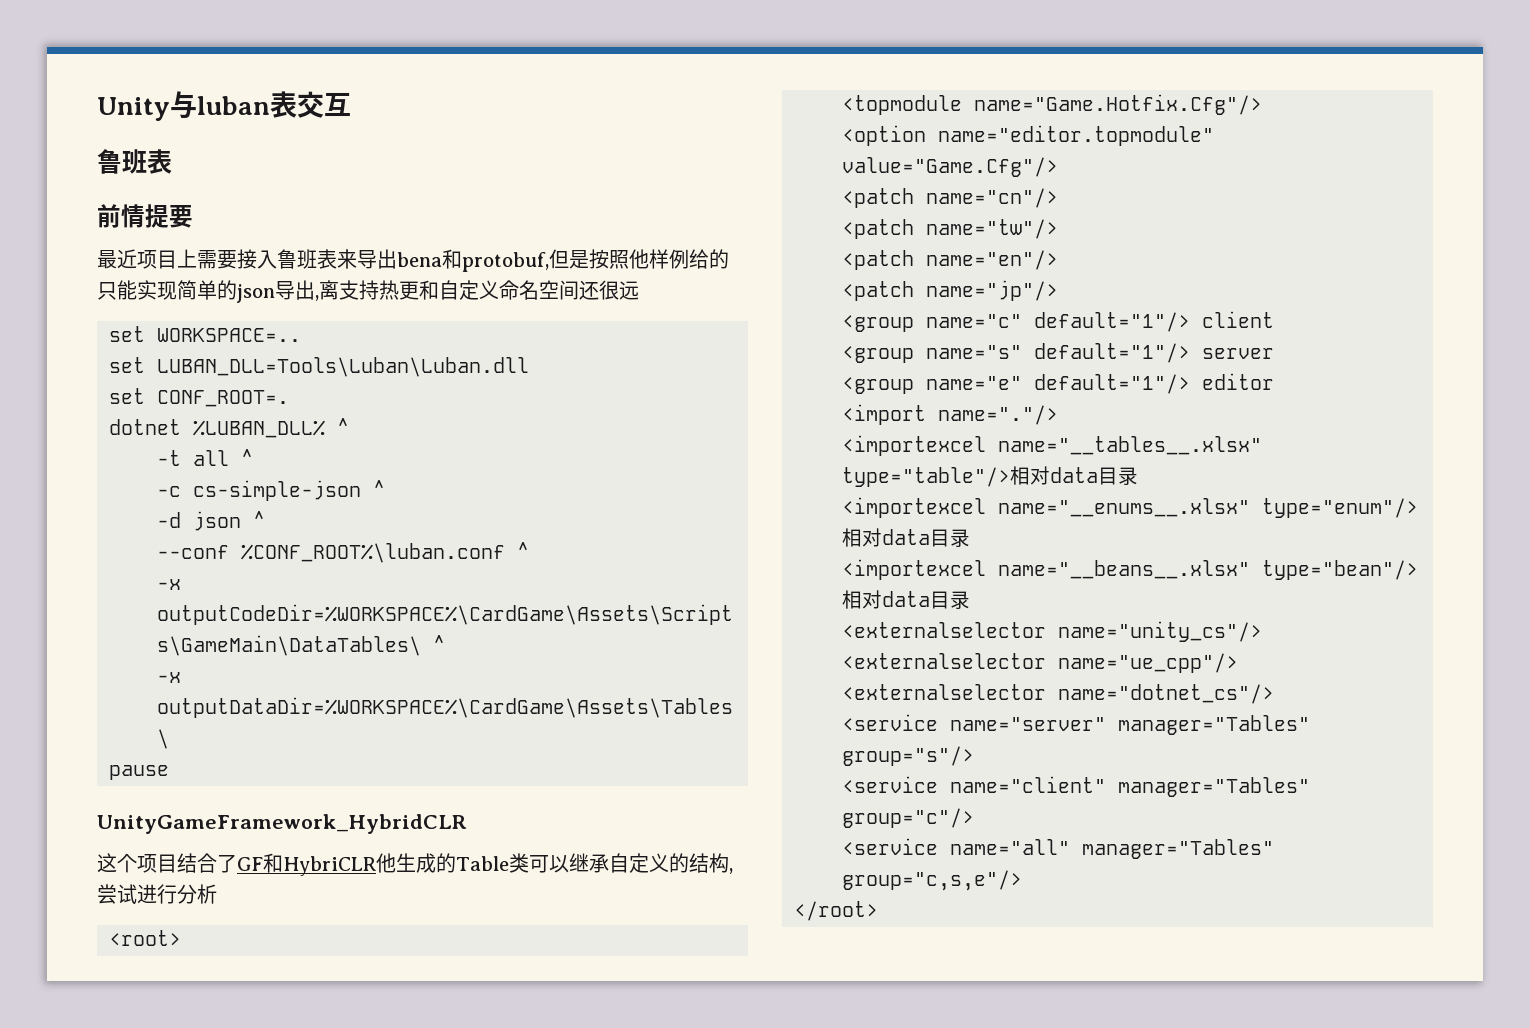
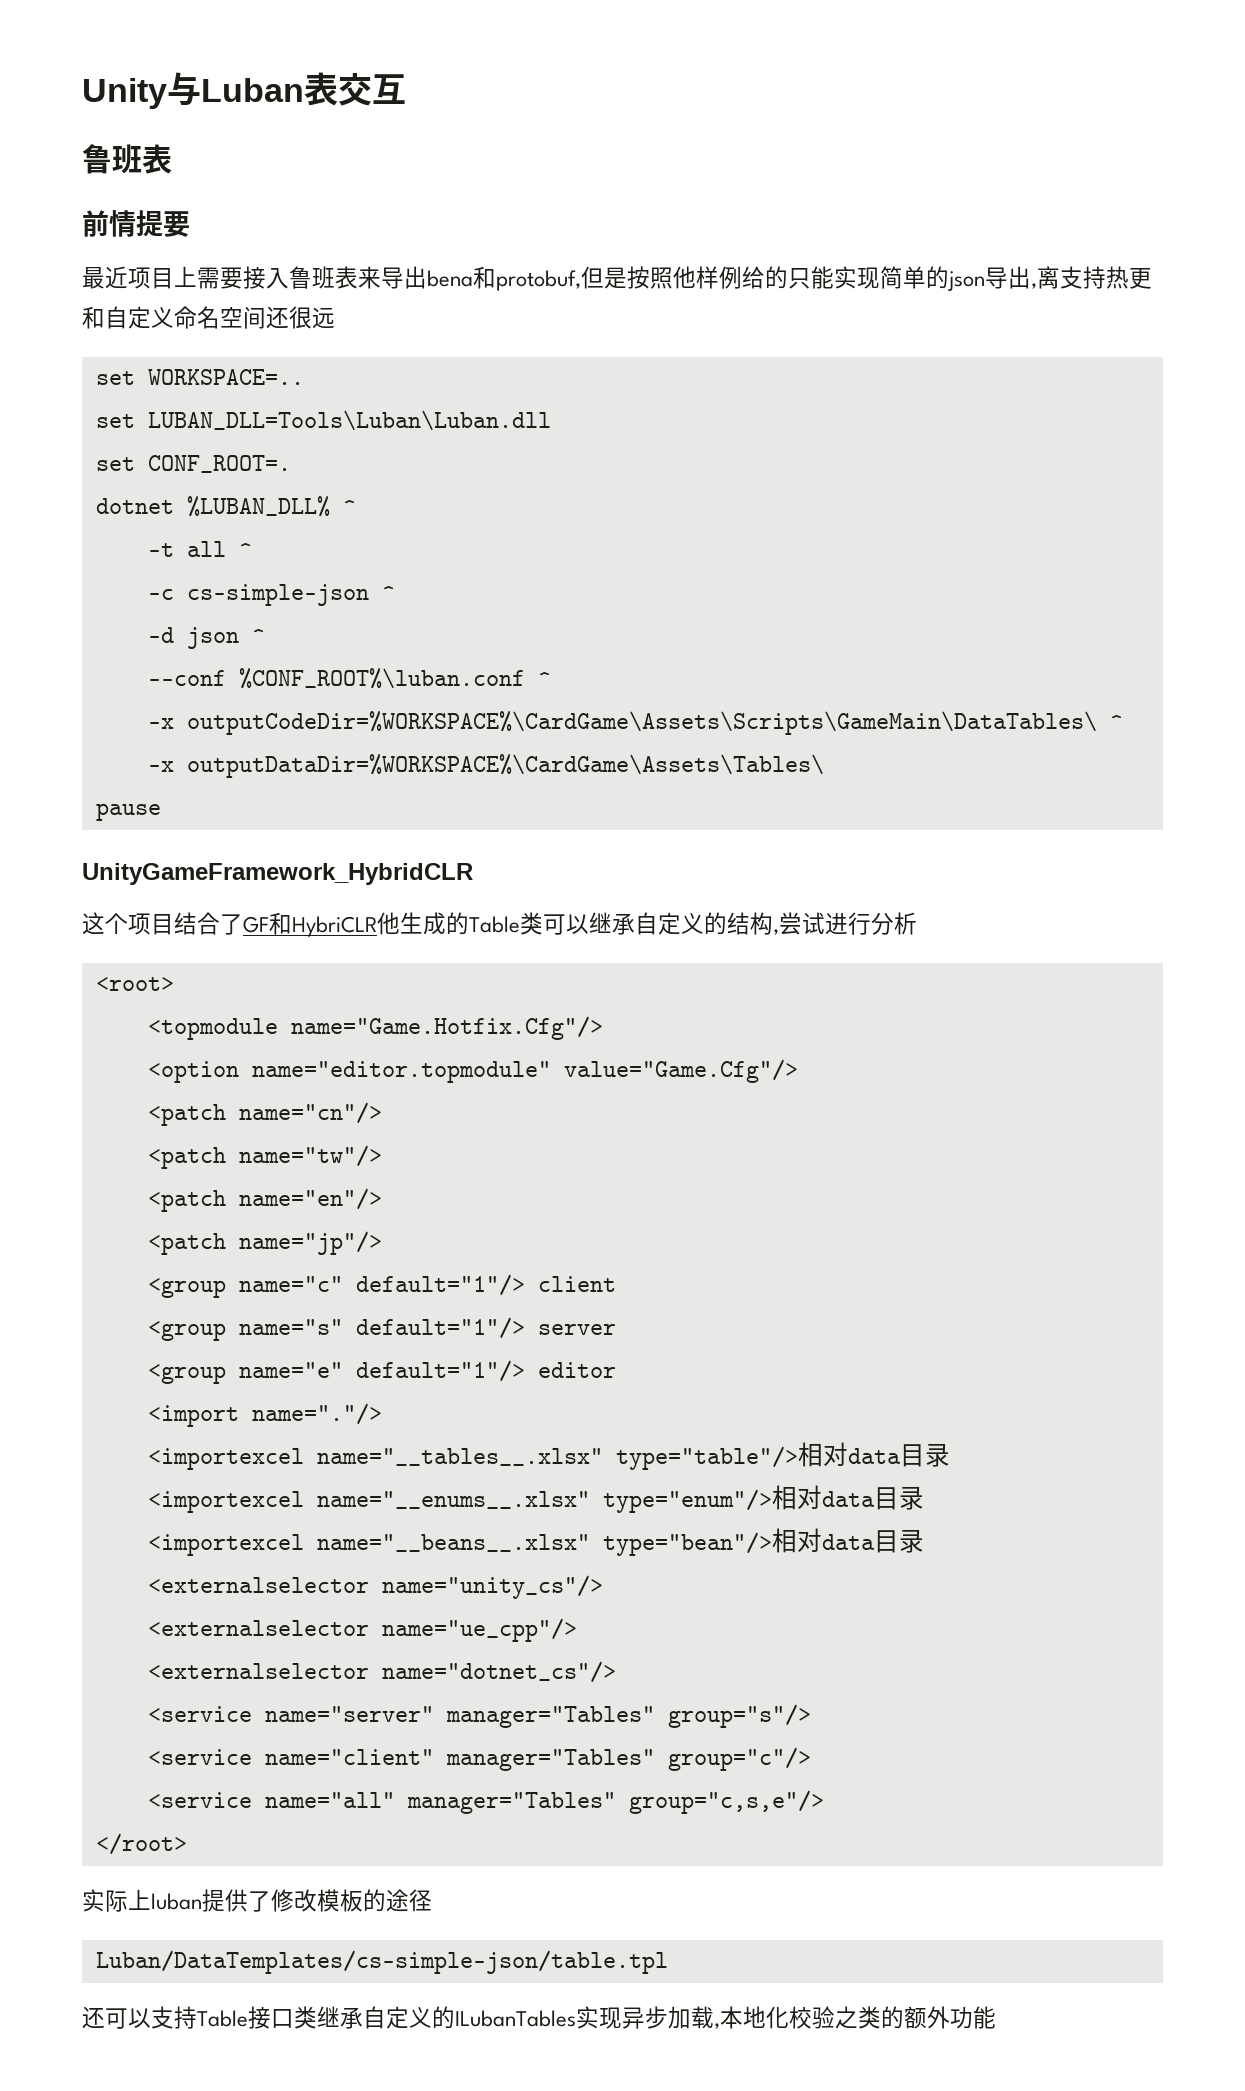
[197,96,270,115] luban -> [201,78,304,102] Luban
(878, 911) none -> [82,1889,432,1912] [95,1950,668,1974] [82,2006,996,2029] // 实际上luban提供了修改模板的途径 // Luban/DataTemplates/cs-simple-json/table.tpl // 还可以支持Table接口类继承自定义的ILubanTables实现异步加载,本地化校验之类的额外功能

